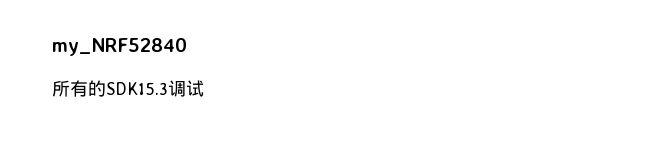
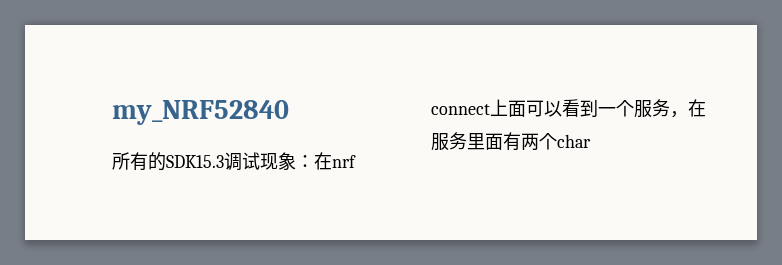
(204, 88) none -> [260,152,356,170] [431,99,706,118] [431,132,591,151] 现象：在nrf connect上面可以看到一个服务，在服务里面有两个char

